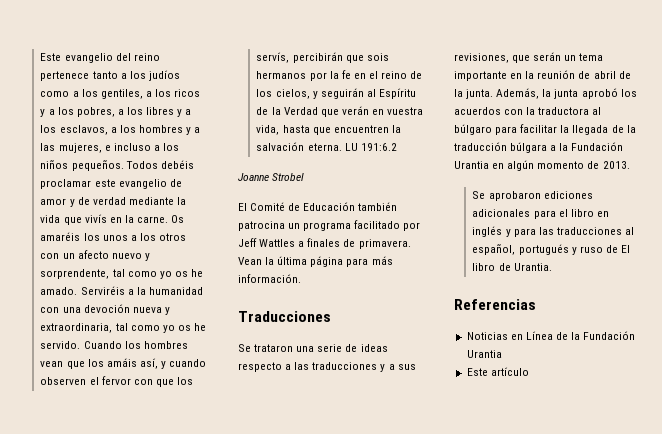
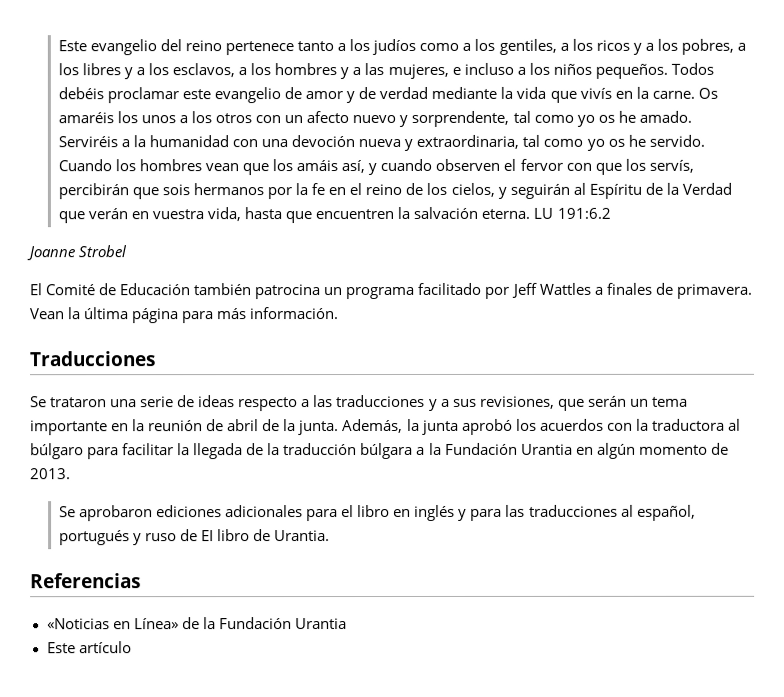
[466,331,553,340] Noticias en Línea -> [46,618,179,630] «Noticias en Línea»

